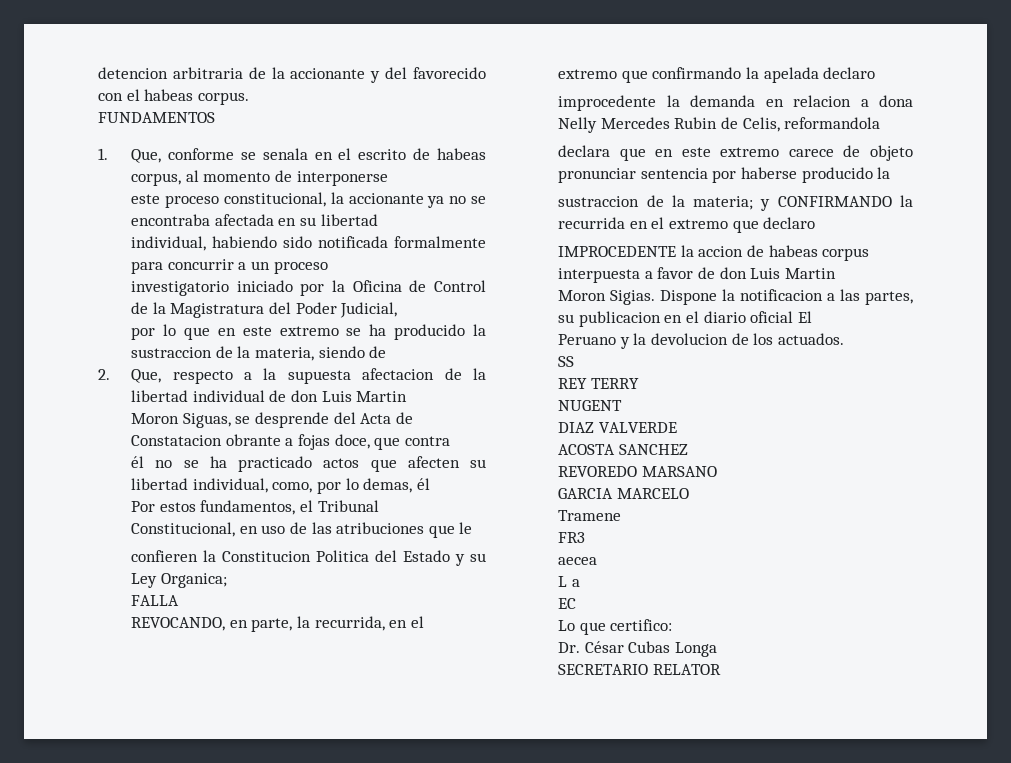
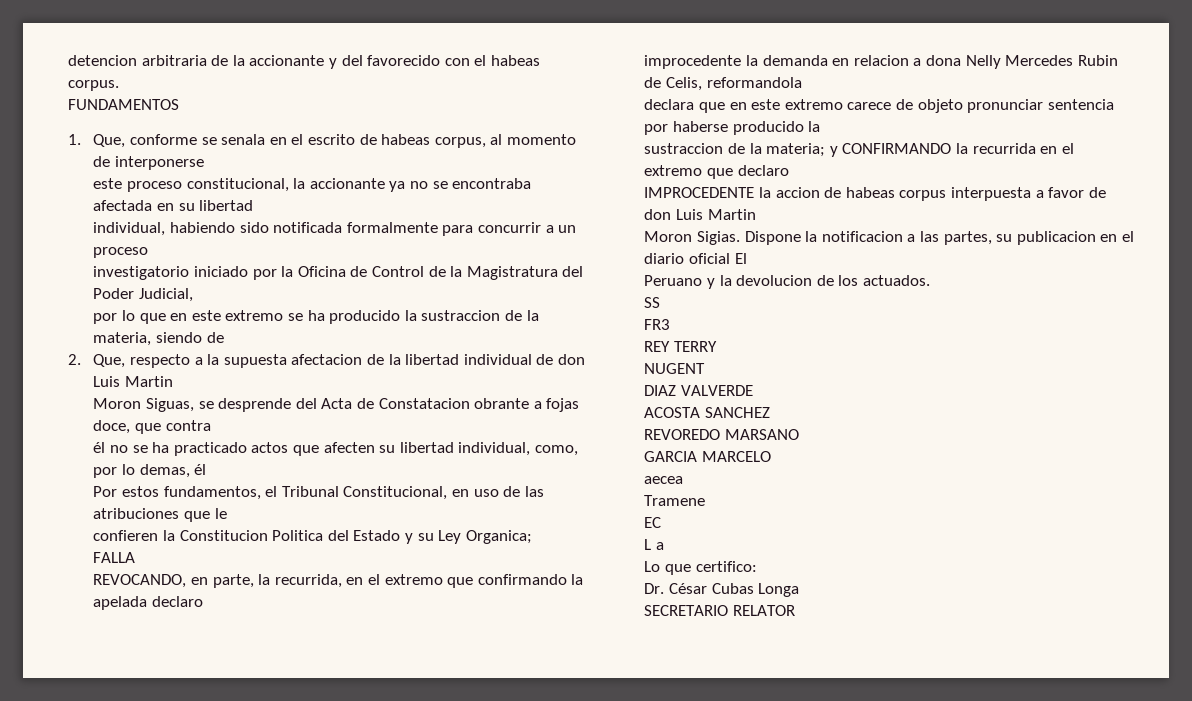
(575, 361) none -> [644,319,671,330] // FR3
(689, 493) none -> [644,476,684,484] // aecea
[558,532,586,543] [558,557,598,565] FR3 // aecea -> [644,517,662,528] EC
[558,598,577,609] // EC -> (665, 546) none

